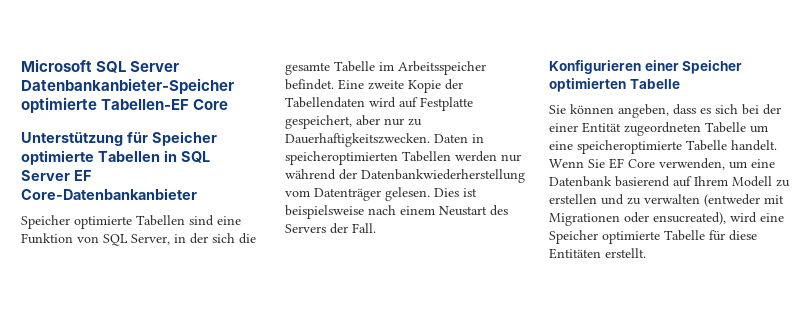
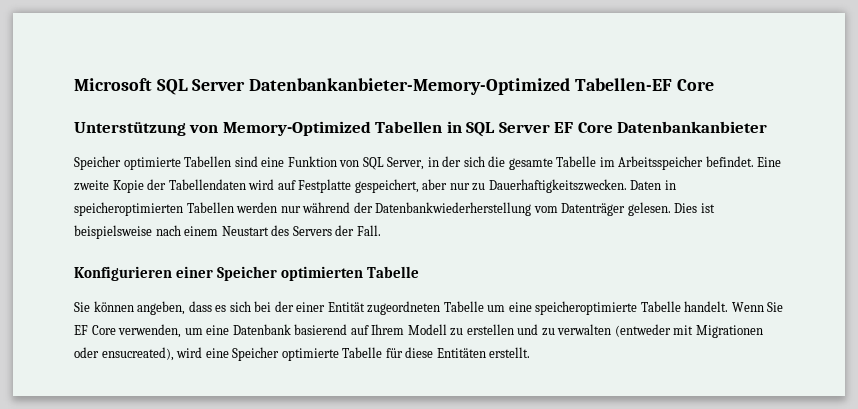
[21,78,234,94] [21,97,97,113] Datenbankanbieter-Speicher optimierte -> [249,78,571,95] Datenbankanbieter-Memory-Optimized
[126,131,217,146] [21,150,94,165] für Speicher optimierte -> [189,121,371,136] von Memory-Optimized
[21,188,197,200] Core-Datenbankanbieter -> [577,121,768,133] Core Datenbankanbieter

